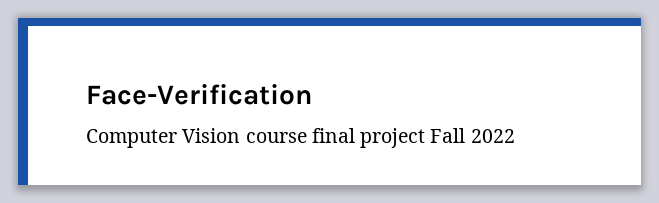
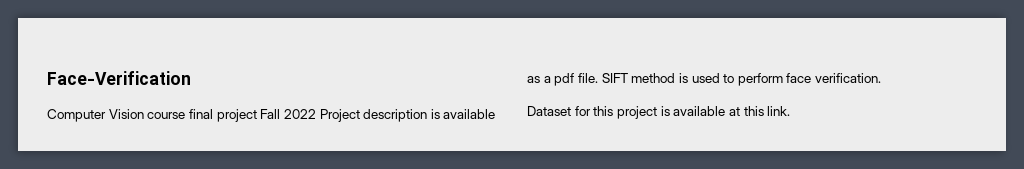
(515, 136) none -> [319,109,496,122] [527,73,882,86] [527,106,791,119] Project description is available as a pdf file. SIFT method is used to perform face verification. // Dataset for this project is available at this link.

